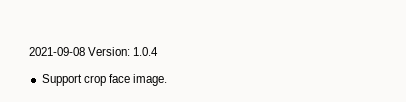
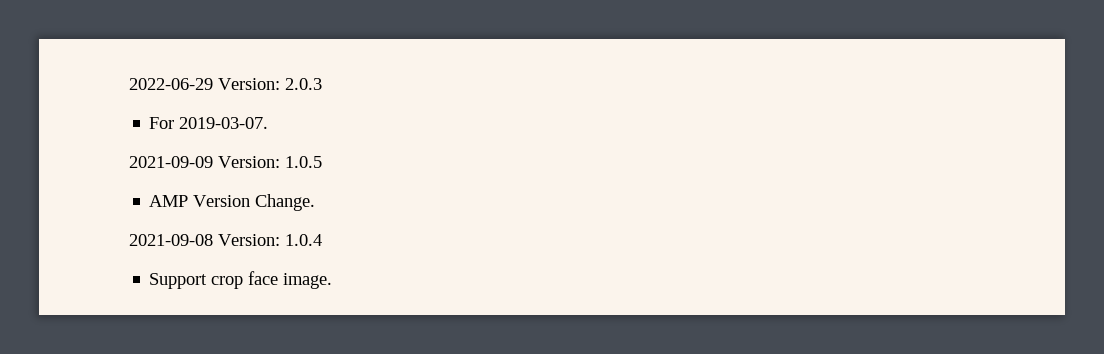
(29, 51) none -> [129,78,322,90] [149,117,269,129] [129,156,322,168] [149,194,316,211] 2022-06-29 Version: 2.0.3 // For 2019-03-07. // 2021-09-09 Version: 1.0.5 // AMP Version Change. //

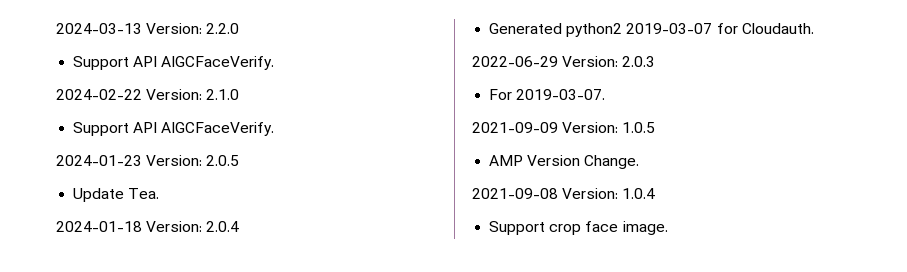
(129, 84) none -> [56,23,240,34] [73,56,275,70] [56,89,240,100] [73,122,275,136] [56,155,240,166] [73,188,160,202] [56,221,240,232] [489,23,814,37] 2024-03-13 Version: 2.2.0 // Support API AIGCFaceVerify. // 2024-02-22 Version: 2.1.0 // Support API AIGCFaceVerify. // 2024-01-23 Version: 2.0.5 // Update Tea. // 2024-01-18 Version: 2.0.4 // Generated python2 2019-03-07 for Cloudauth. //

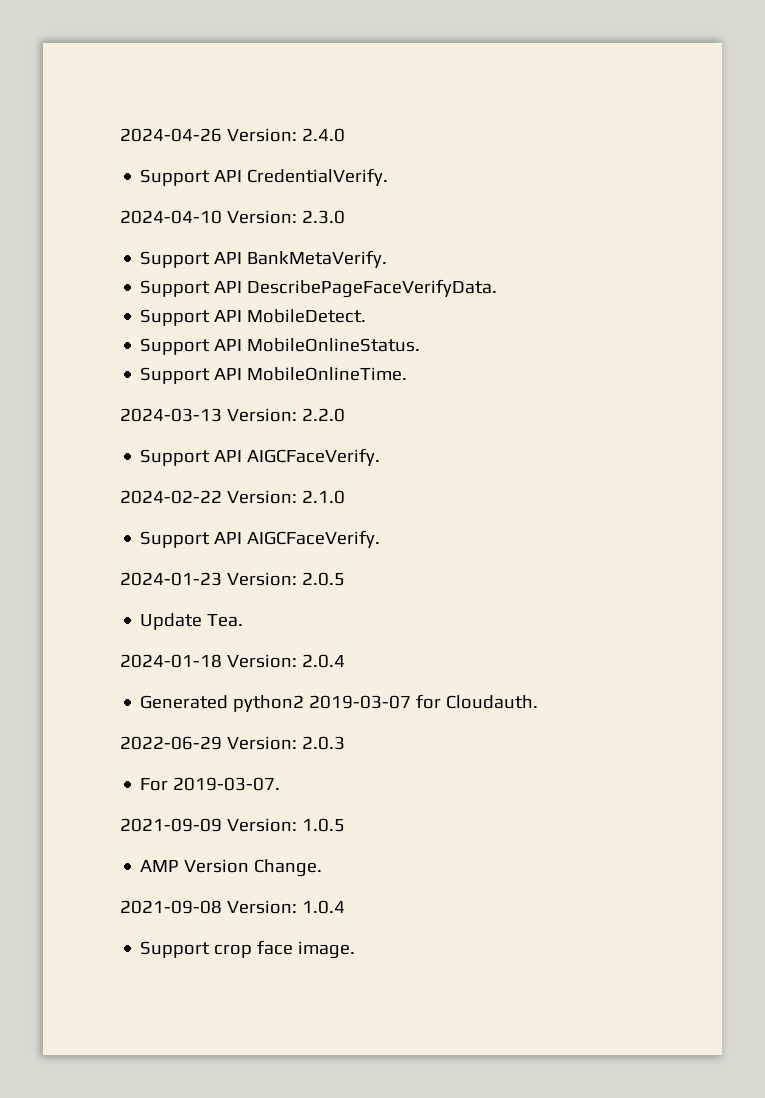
(56, 28) none -> [120,128,345,142] [140,168,389,186] [120,210,345,224] [140,250,388,268] [140,279,498,298] [140,309,367,326] [140,338,421,355] [140,367,408,384] 2024-04-26 Version: 2.4.0 // Support API CredentialVerify. // 2024-04-10 Version: 2.3.0 // Support API BankMetaVerify. // Support API DescribePageFaceVerifyData. // Support API MobileDetect. // Support API MobileOnlineStatus. // Support API MobileOnlineTime. //

